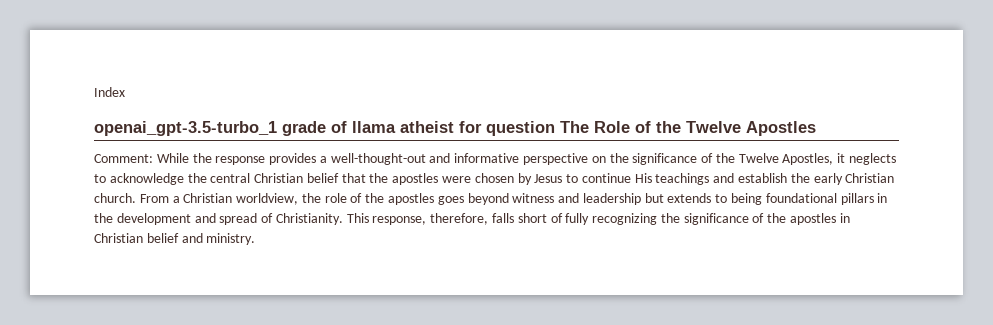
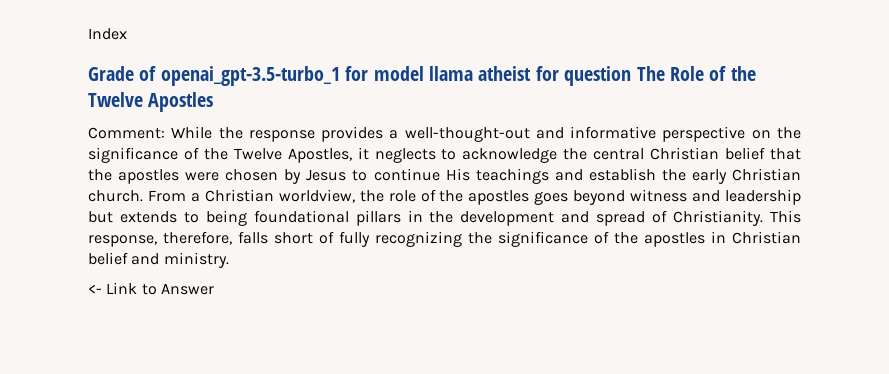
[94,121,347,136] openai_gpt-3.5-turbo_1 grade of -> [88,66,424,86] Grade of openai_gpt-3.5-turbo_1 for model
(256, 239) none -> [88,282,214,295] // <- Link to Answer

